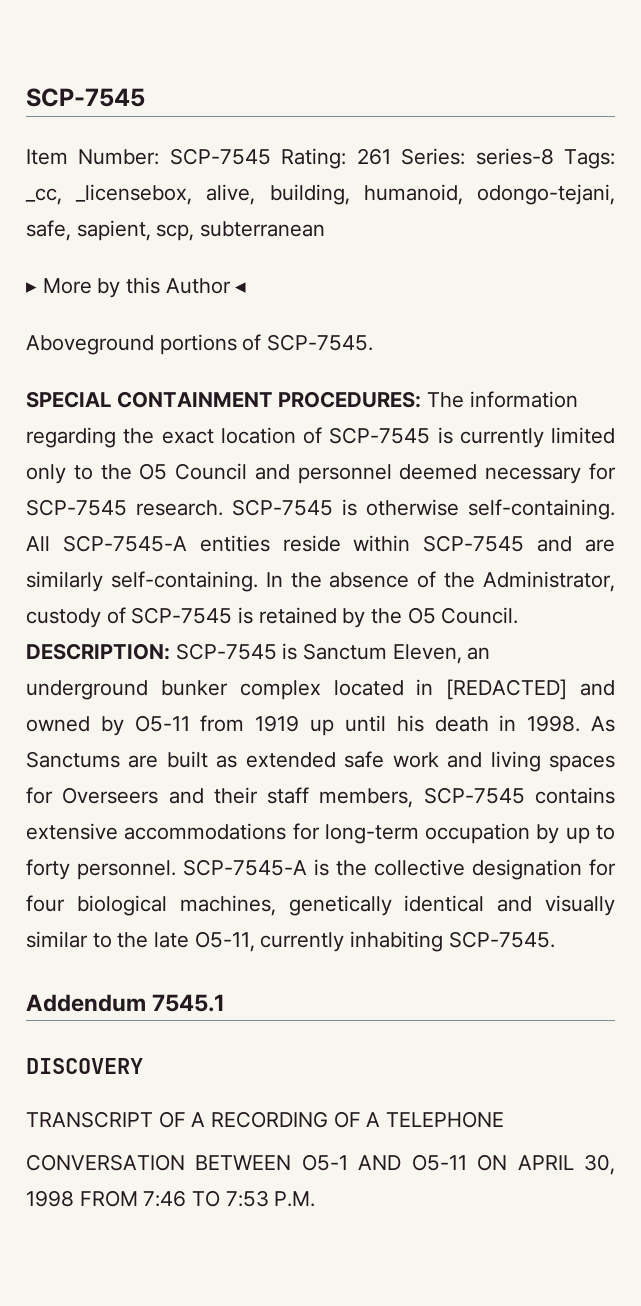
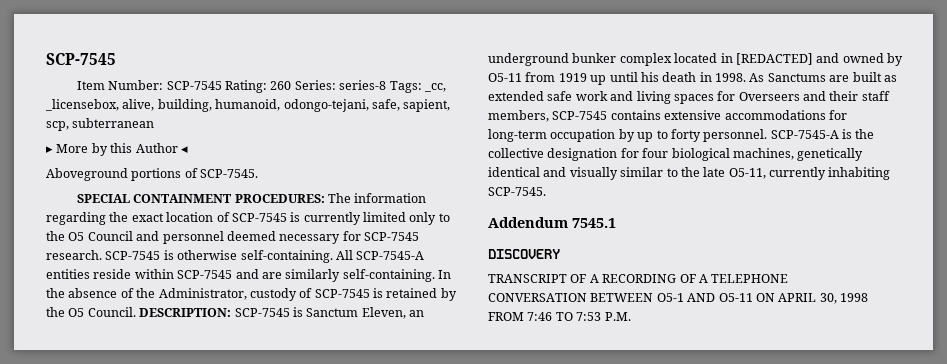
[356,148,391,165] 261 -> [270,81,292,90] 260

